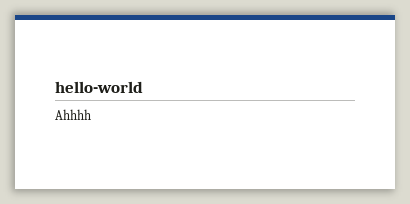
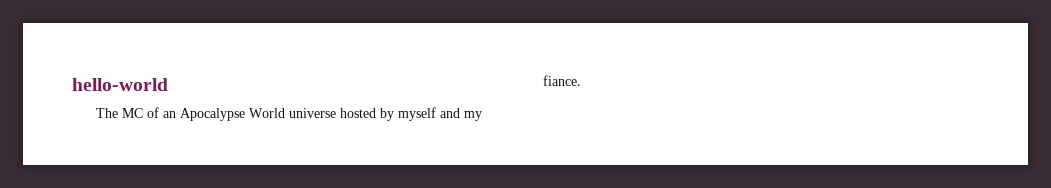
[55,109,91,120] Ahhhh -> [95,107,482,121] [543,75,581,86] The MC of an Apocalypse World universe hosted by myself and my fiance.

